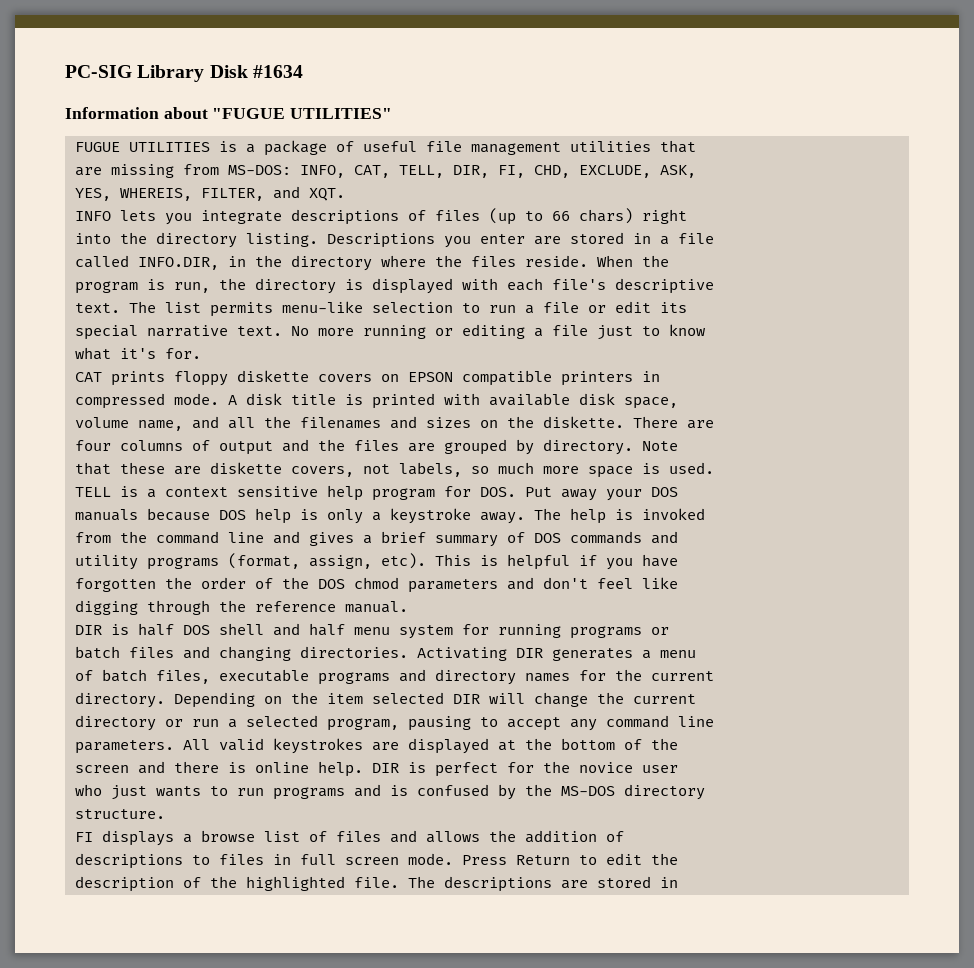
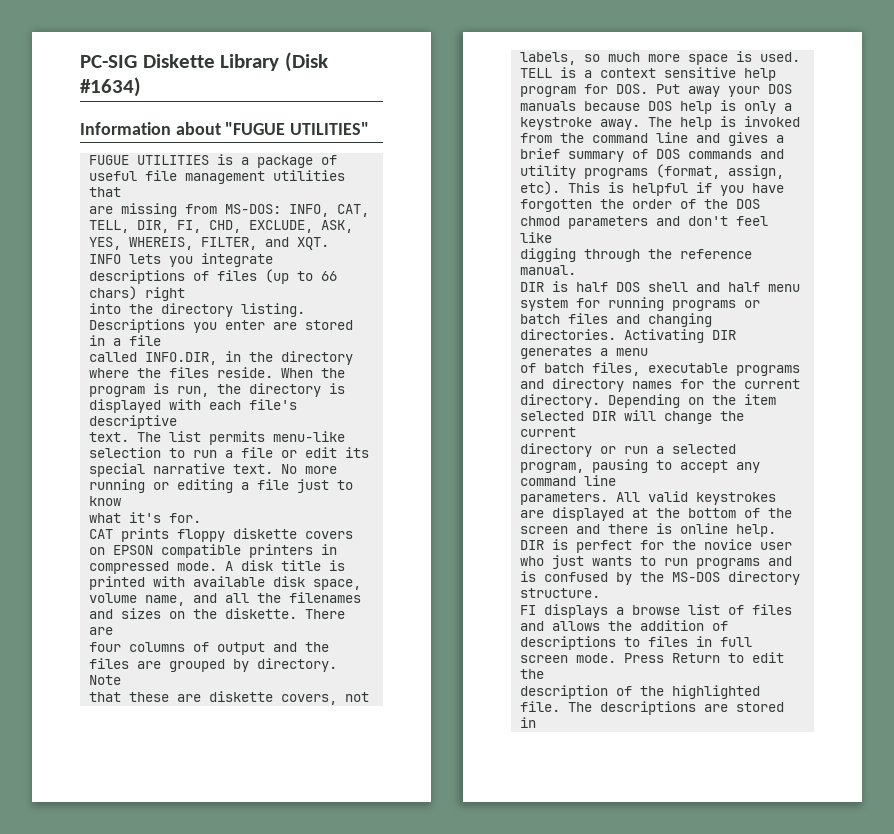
[137,65,303,82] Library Disk #1634 -> [142,52,328,72] [80,77,141,97] Diskette Library (Disk #1634)

